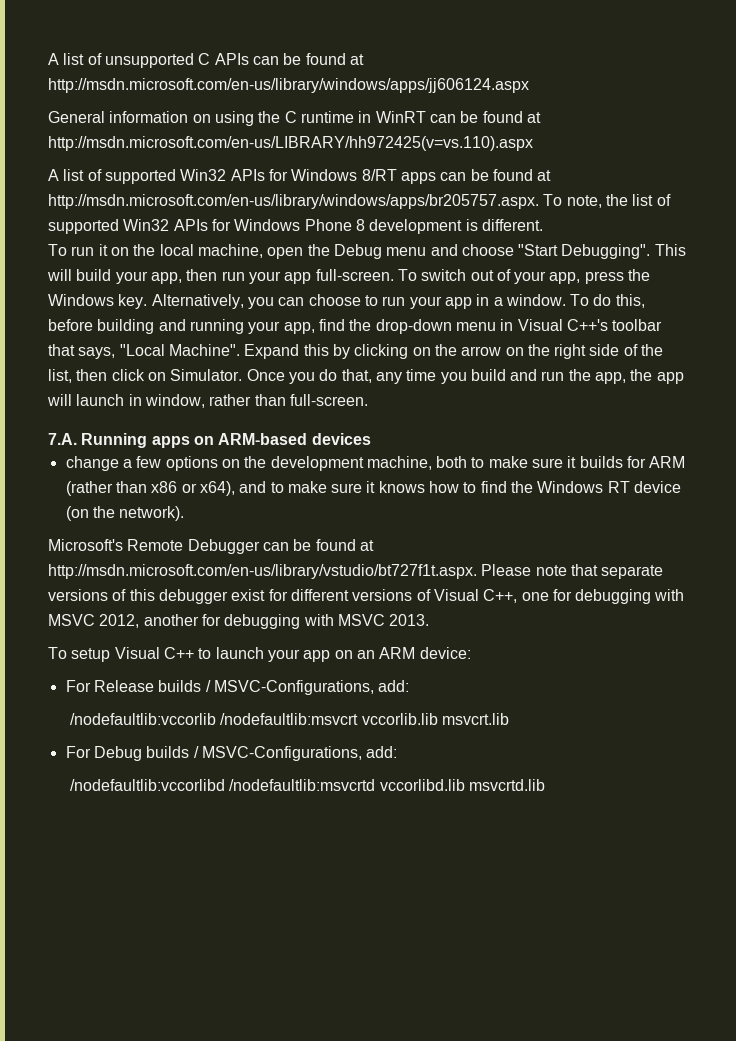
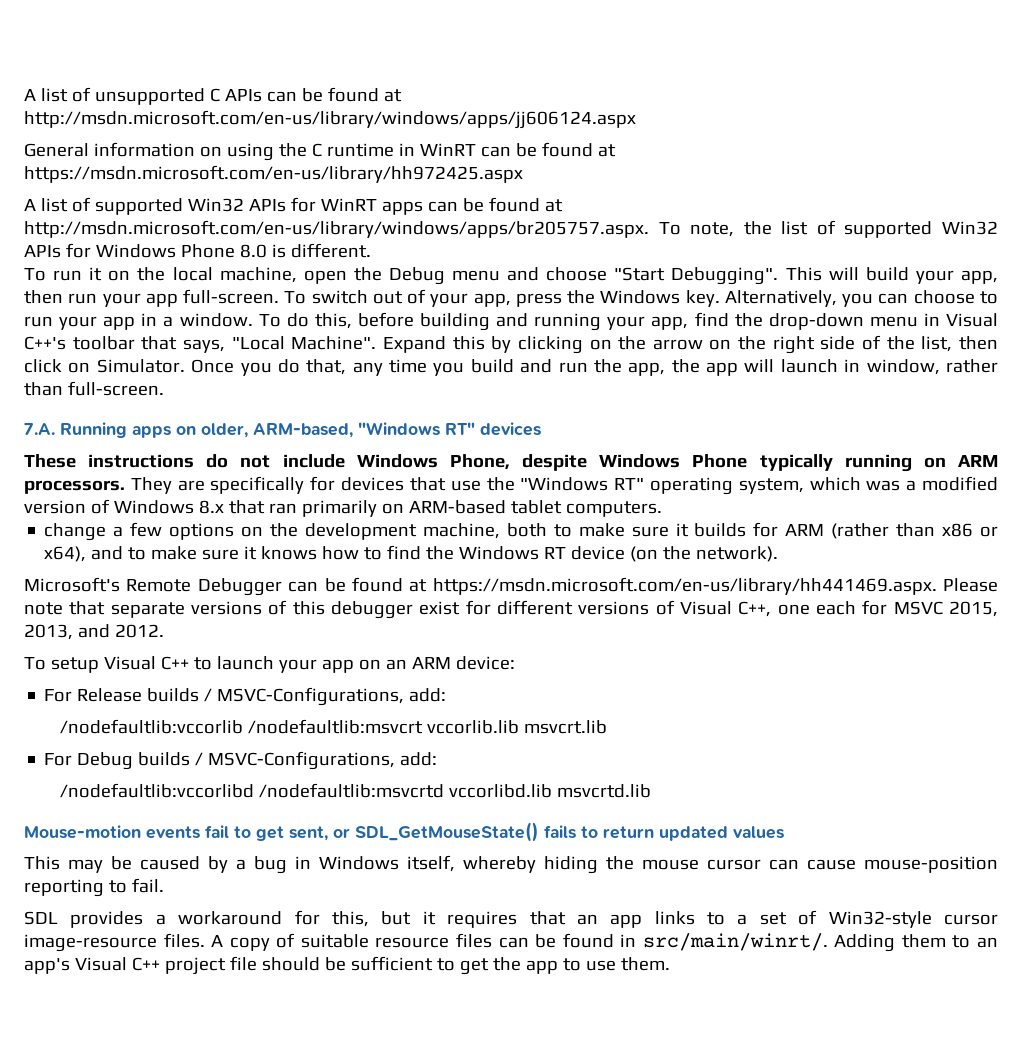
[48,136,533,151] http://msdn.microsoft.com/en-us/LIBRARY/hh972425(v=vs.110).aspx -> [24,165,523,183] https://msdn.microsoft.com/en-us/library/hh972425.aspx
[291,169,397,181] Windows 8/RT -> [320,198,377,211] WinRT
[355,219,463,234] 8 development -> [239,244,267,258] 8.0
[218,433,371,445] ARM-based devices -> [201,422,541,438] [24,454,999,472] [24,476,998,495] [24,499,662,517] older, ARM-based, "Windows RT" devices // These instructions do not include Windows Phone, despite Windows Phone typically running on ARM processors. They are specifically for devices that use the "Windows RT" operating system, which was a modified version of Windows 8.x that ran primarily on ARM-based tablet computers.
[48,564,477,579] http://msdn.microsoft.com/en-us/library/vstudio/bt727f1t.aspx. -> [432,577,937,595] https://msdn.microsoft.com/en-us/library/hh441469.aspx.
[552,589,685,604] [48,614,430,629] for debugging with MSVC 2012, another for debugging with MSVC 2013. -> [816,600,999,617] [24,624,164,640] each for MSVC 2015, 2013, and 2012.
(545, 785) none -> [24,822,784,842] [24,855,998,874] [24,878,164,897] [24,910,999,928] [24,933,998,952] [24,956,670,975] // Mouse-motion events fail to get sent, or SDL_GetMouseState() fails to return updated values // This may be caused by a bug in Windows itself, whereby hiding the mouse cursor can cause mouse-position reporting to fail. // SDL provides a workaround for this, but it requires that an app links to a set of Win32-style cursor image-resource files. A copy of suitable resource files can be found in src/main/winrt/. Adding them to an app's Visual C++ project file should be sufficient to get the app to use them.

